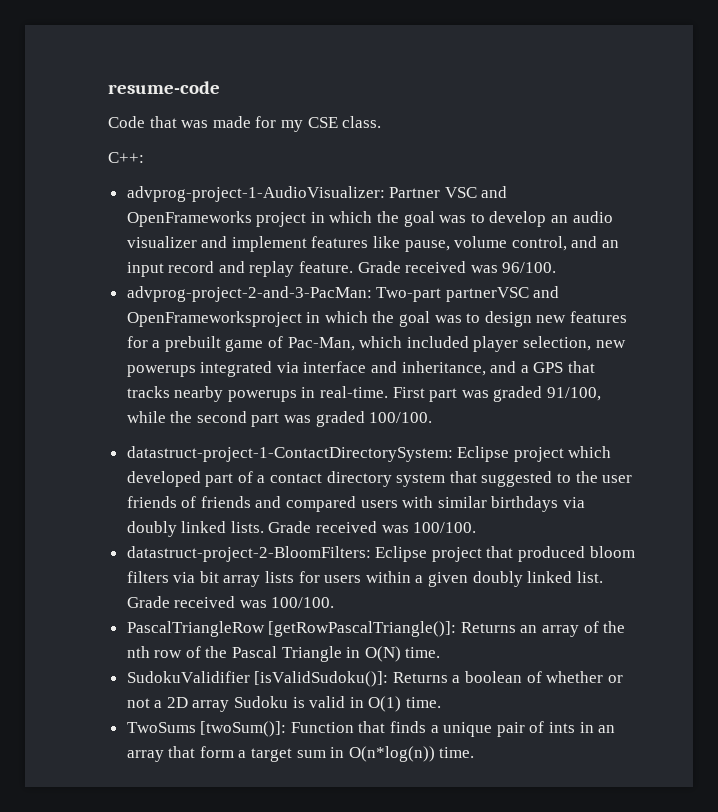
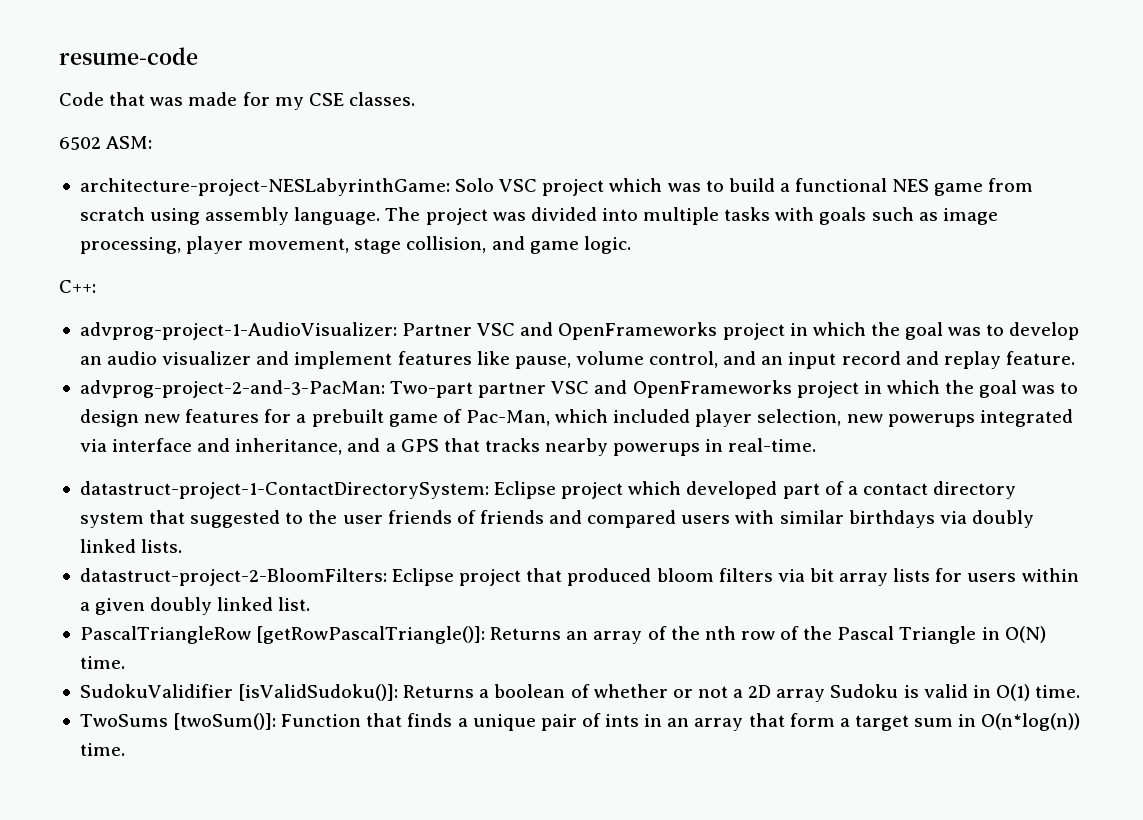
[342,116,382,128] class. -> [348,92,415,106] [59,136,153,150] [79,178,1034,196] [79,207,998,225] [79,236,631,254] classes. // 6502 ASM: // architecture-project-NESLabyrinthGame: Solo VSC project which was to build a functional NES game from scratch using assembly language. The project was divided into multiple tasks with goals such as image processing, player movement, stage collision, and game logic.
[357,261,557,273] [126,286,560,302] [126,311,302,327] Grade received was 96/100. // advprog-project-2-and-3-PacMan: Two-part partnerVSC and OpenFrameworksproject -> [79,380,859,398] // advprog-project-2-and-3-PacMan: Two-part partner VSC and OpenFrameworks project
[392,386,602,402] [126,411,433,427] First part was graded 91/100, while the second part was graded 100/100. -> (817, 445) none
[268,521,477,533] Grade received was 100/100. -> (183, 546) none
[126,596,335,608] Grade received was 100/100. -> (311, 604) none

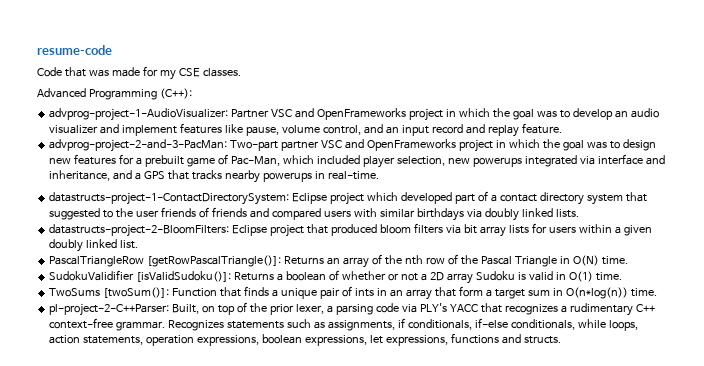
[59,136,153,150] [79,178,1034,196] [79,207,998,225] [79,236,631,254] [59,280,96,293] 6502 ASM: // architecture-project-NESLabyrinthGame: Solo VSC project which was to build a functional NES game from scratch using assembly language. The project was divided into multiple tasks with goals such as image processing, player movement, stage collision, and game logic. // C++: -> [37,88,192,100] Advanced Programming (C++):
[79,481,489,499] datastruct-project-1-ContactDirectorySystem: -> [49,192,290,205] datastructs-project-1-ContactDirectorySystem:
[79,568,387,586] datastruct-project-2-BloomFilters: -> [49,224,230,237] datastructs-project-2-BloomFilters:
(125, 749) none -> [49,302,655,316] [49,318,638,331] [49,333,561,346] // pl-project-2-C++Parser: Built, on top of the prior lexer, a parsing code via PLY's YACC that recognizes a rudimentary C++ context-free grammar. Recognizes statements such as assignments, if conditionals, if-else conditionals, while loops, action statements, operation expressions, boolean expressions, let expressions, functions and structs.

